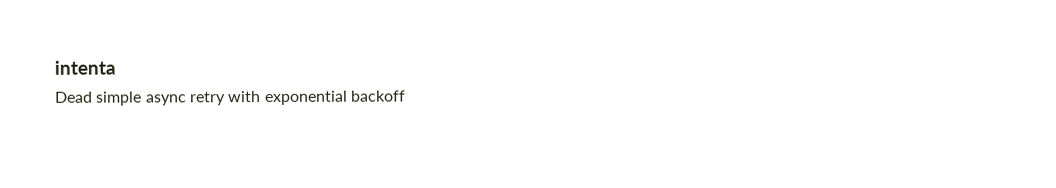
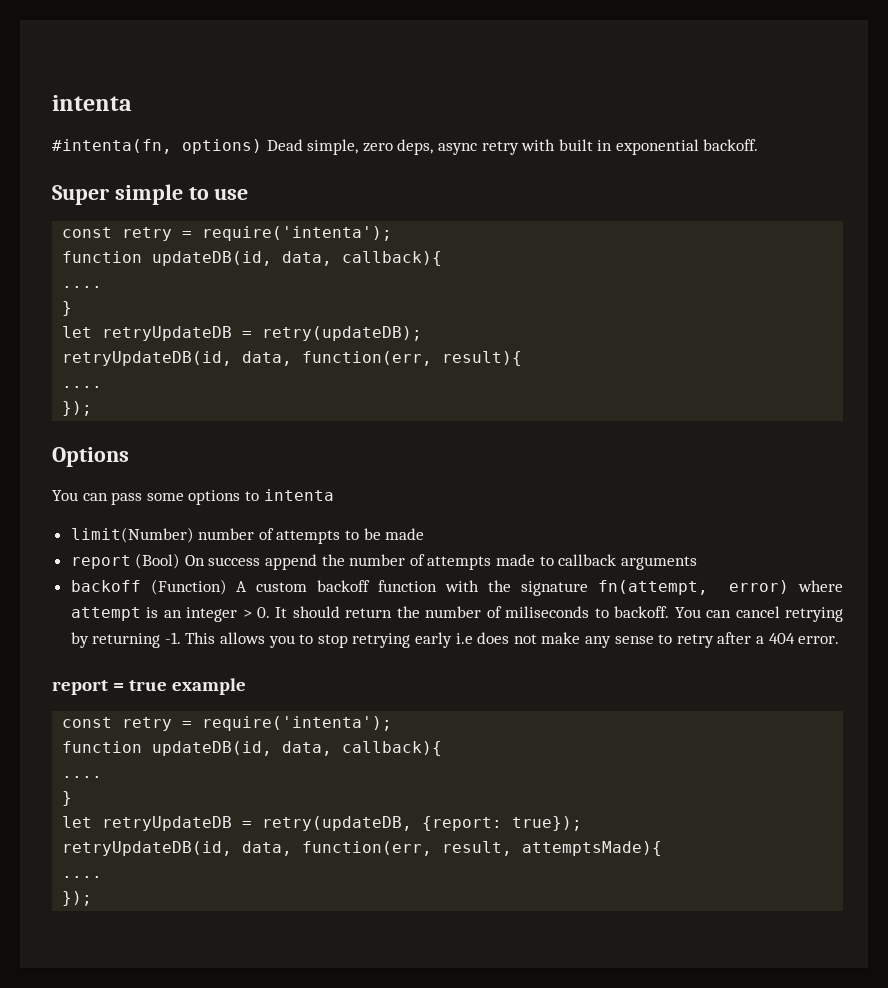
[54,60,116,75] [54,90,406,106] intenta // Dead simple async retry with exponential backoff -> [52,95,132,111] [52,139,759,155] [52,184,249,205] [62,226,393,241] [62,251,443,266] [62,286,103,288] [62,301,73,316] [62,326,423,341] [62,351,523,366] [62,386,103,388] [62,401,93,416] [52,447,129,467] [52,489,334,505] [70,527,425,544] [70,553,697,570] [70,579,843,596] [70,606,843,622] [70,632,840,648] [52,678,247,695] [62,716,393,731] [62,741,443,756] [62,776,103,778] [62,791,73,806] [62,816,583,831] [62,841,663,856] [62,876,103,878] [62,891,93,906] intenta // #intenta(fn, options) Dead simple, zero deps, async retry with built in exponential backoff. // Super simple to use // const retry = require('intenta'); // function updateDB(id, data, callback){ // .... // } // let retryUpdateDB = retry(updateDB); // retryUpdateDB(id, data, function(err, result){ // .... // }); // Options // You can pass some options to intenta // limit(Number) number of attempts to be made // report (Bool) On success append the number of attempts made to callback arguments // backoff (Function) A custom backoff function with the signature fn(attempt, error) where attempt is an integer > 0. It should return the number of miliseconds to backoff. You can cancel retrying by returning -1. This allows you to stop retrying early i.e does not make any sense to retry after a 404 error. // report = true example // const retry = require('intenta'); // function updateDB(id, data, callback){ // .... // } // let retryUpdateDB = retry(updateDB, {report: true}); // retryUpdateDB(id, data, function(err, result, attemptsMade){ // .... // });

